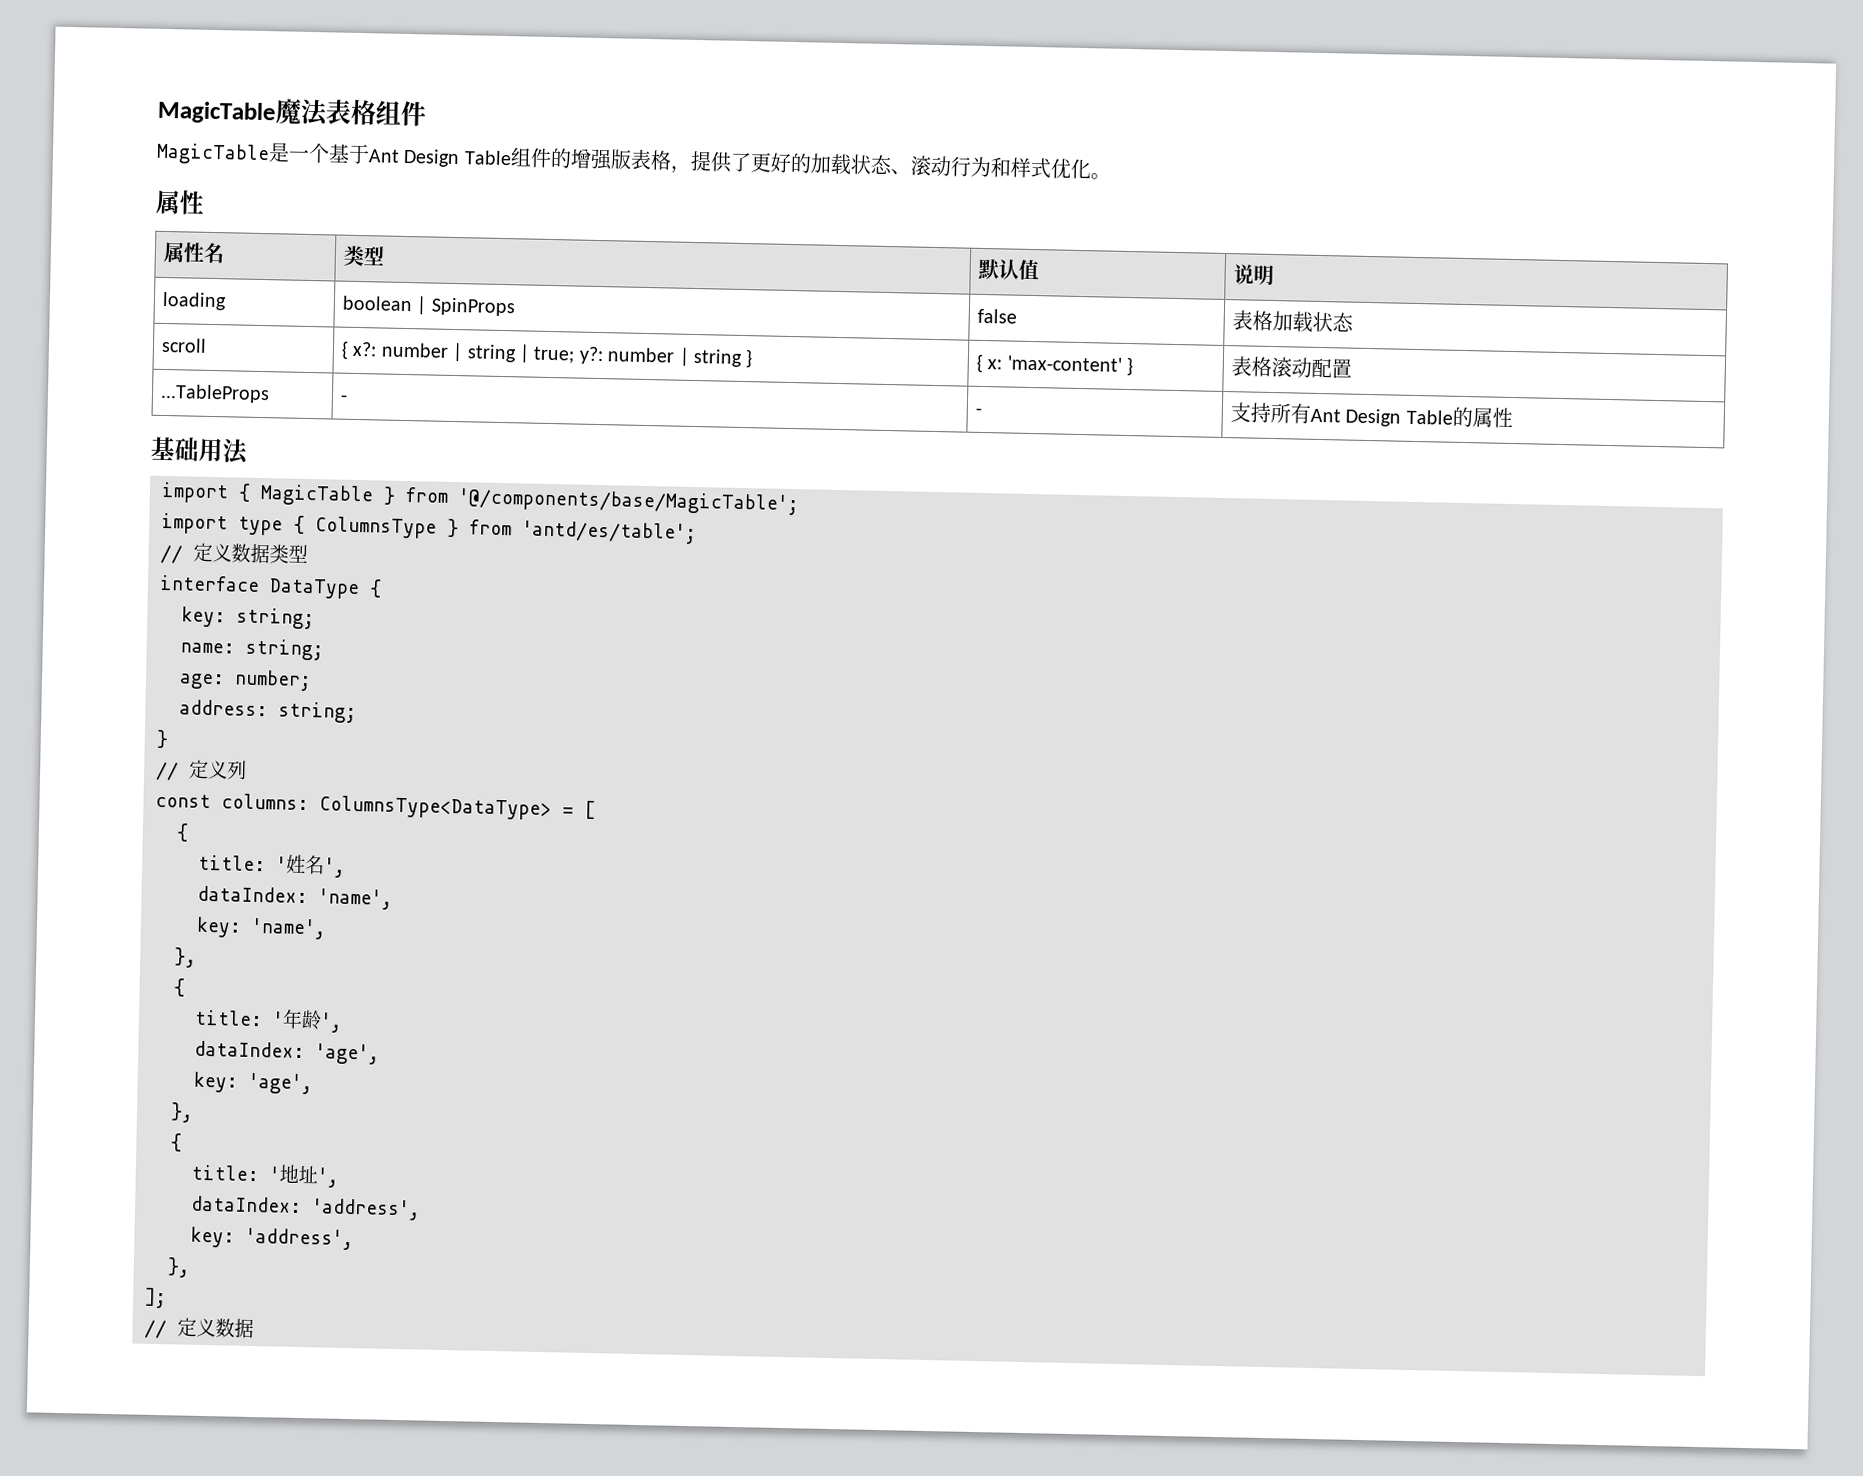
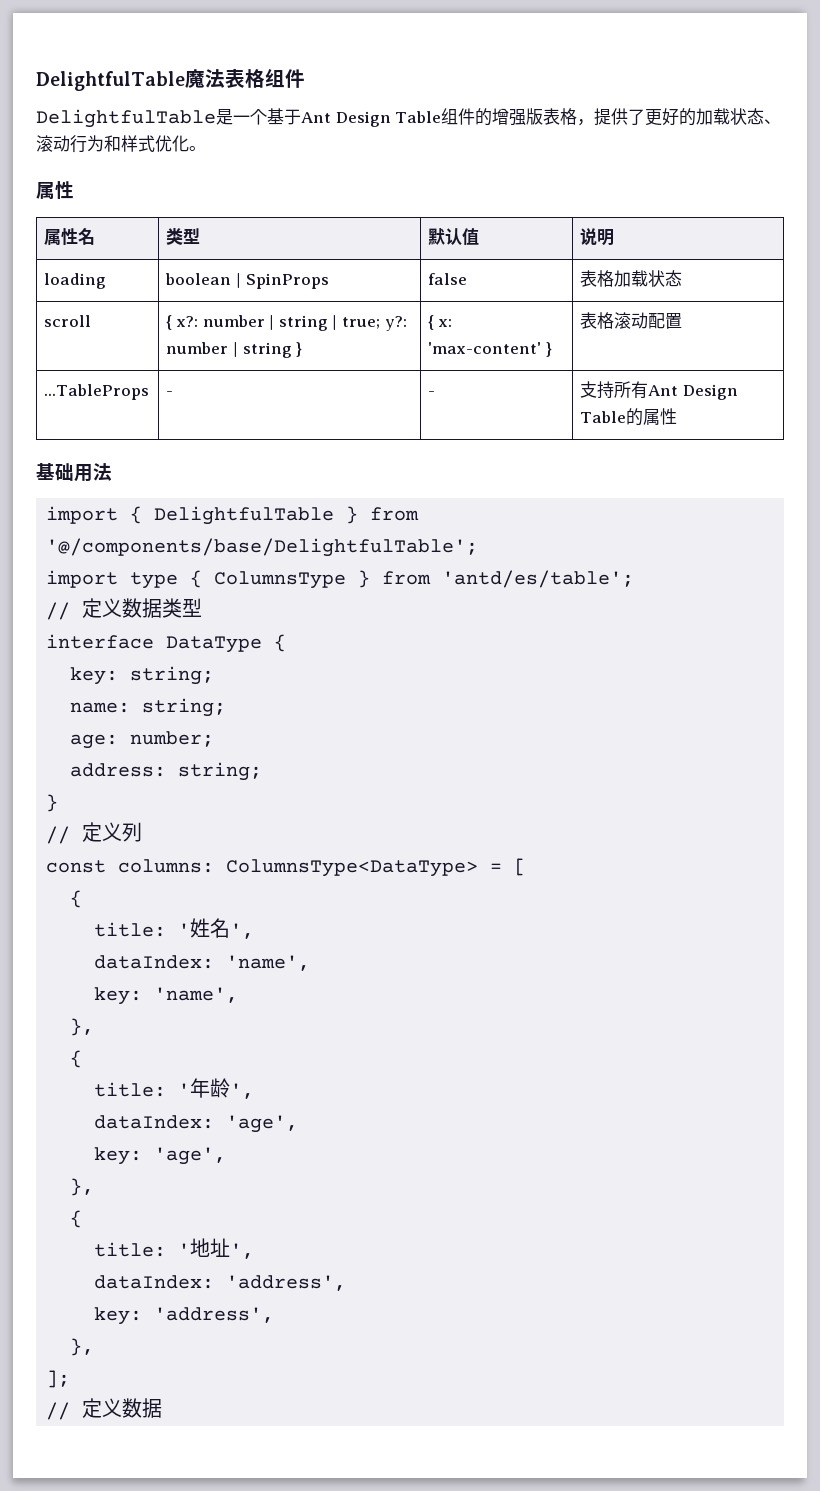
[157,100,277,125] MagicTable -> [36,71,185,91] DelightfulTable
[156,142,270,166] MagicTable -> [36,109,216,128] DelightfulTable
[260,484,800,516] MagicTable } from '@/components/base/MagicTable'; -> [154,506,420,525] [46,538,479,557] DelightfulTable } from '@/components/base/DelightfulTable';

